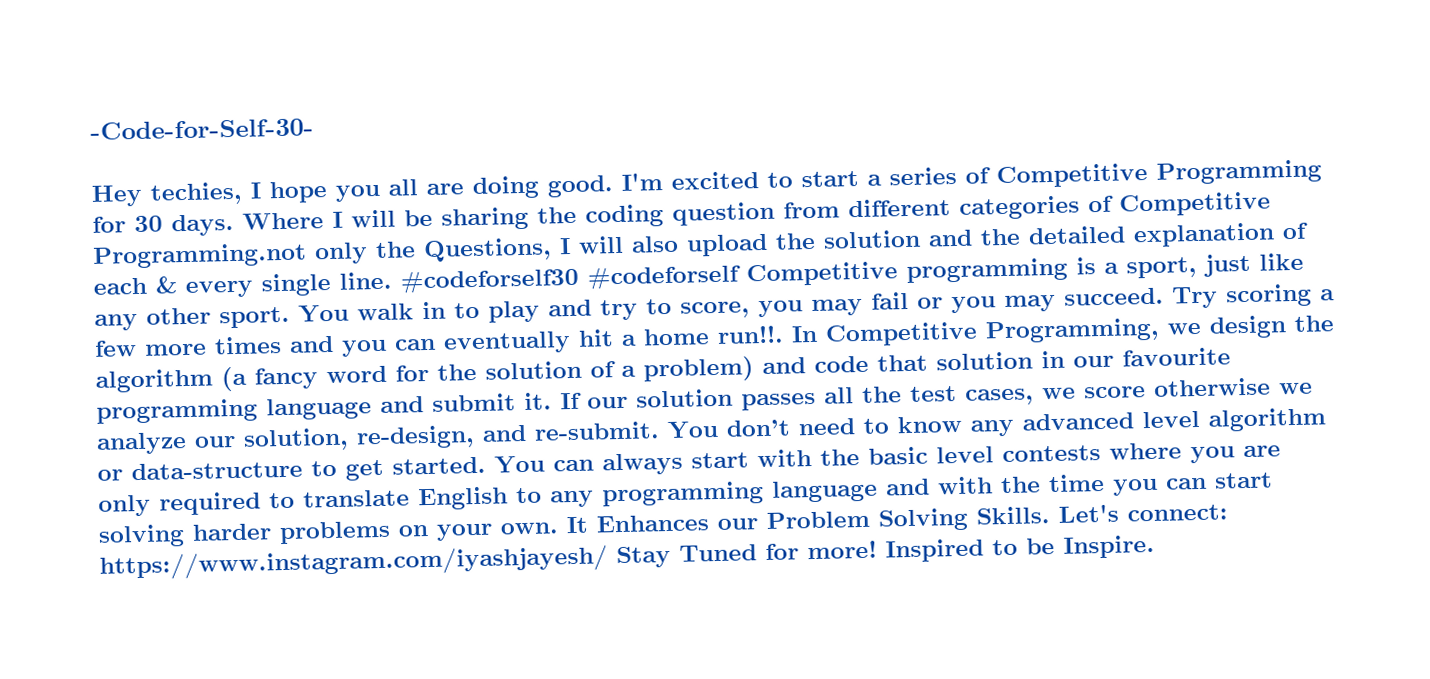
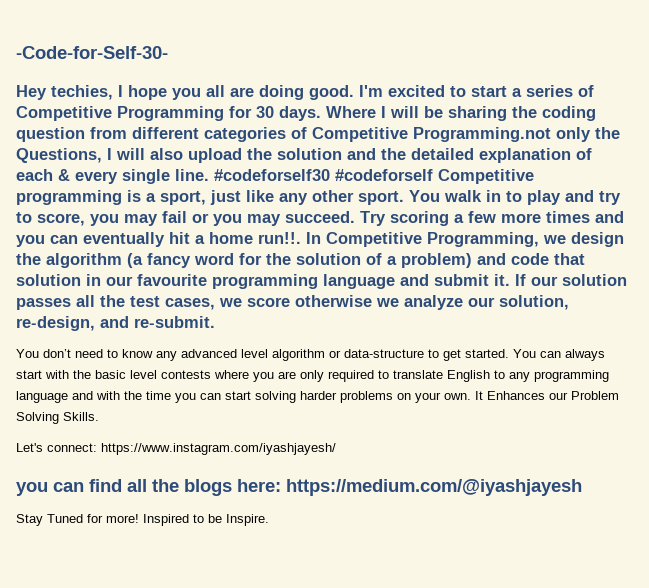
(660, 431) none -> (215, 322) //
(1050, 515) none -> (99, 416) //
(608, 563) none -> [16,479,582,496] // you can find all the blogs here: https://medium.com/@iyashjayesh //

